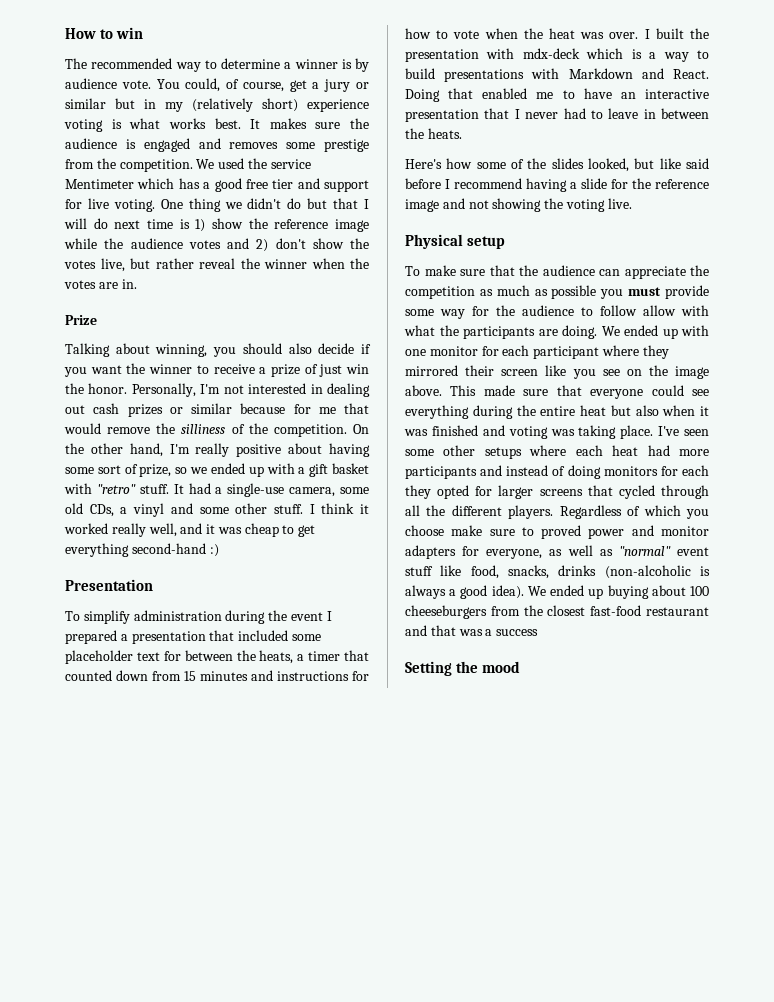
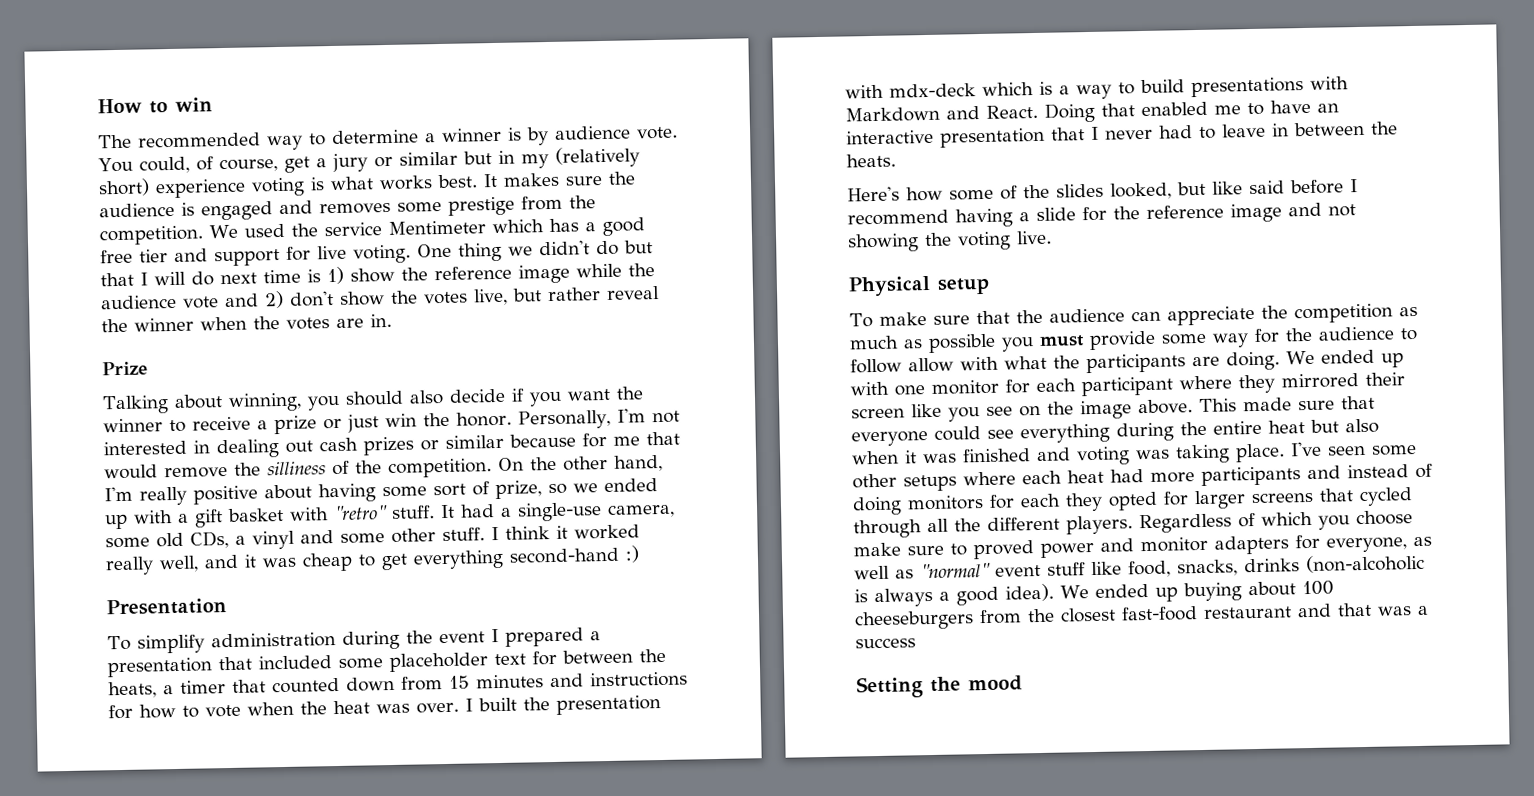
[188,240,221,249] votes -> [183,296,219,309] vote
[304,364,318,374] of -> [323,418,342,430] or

